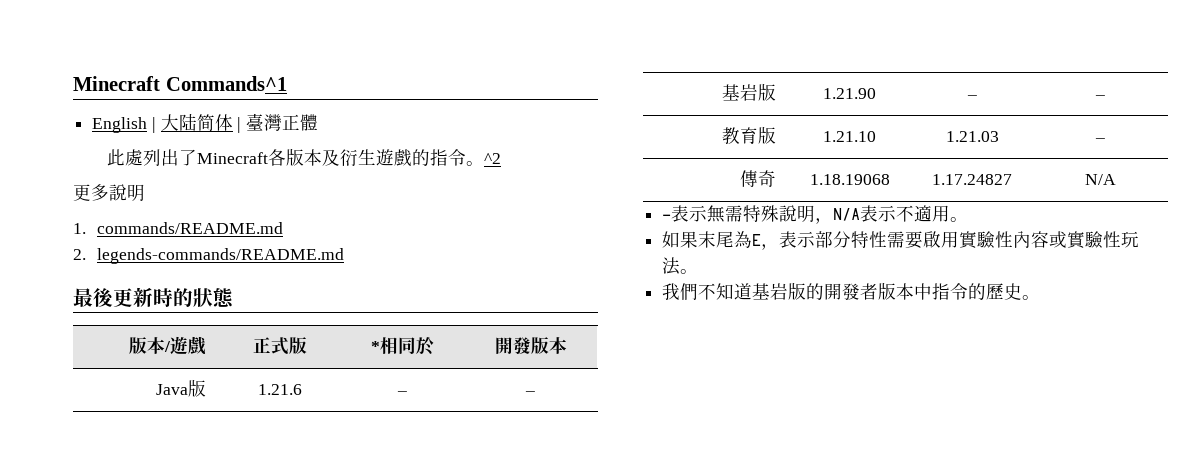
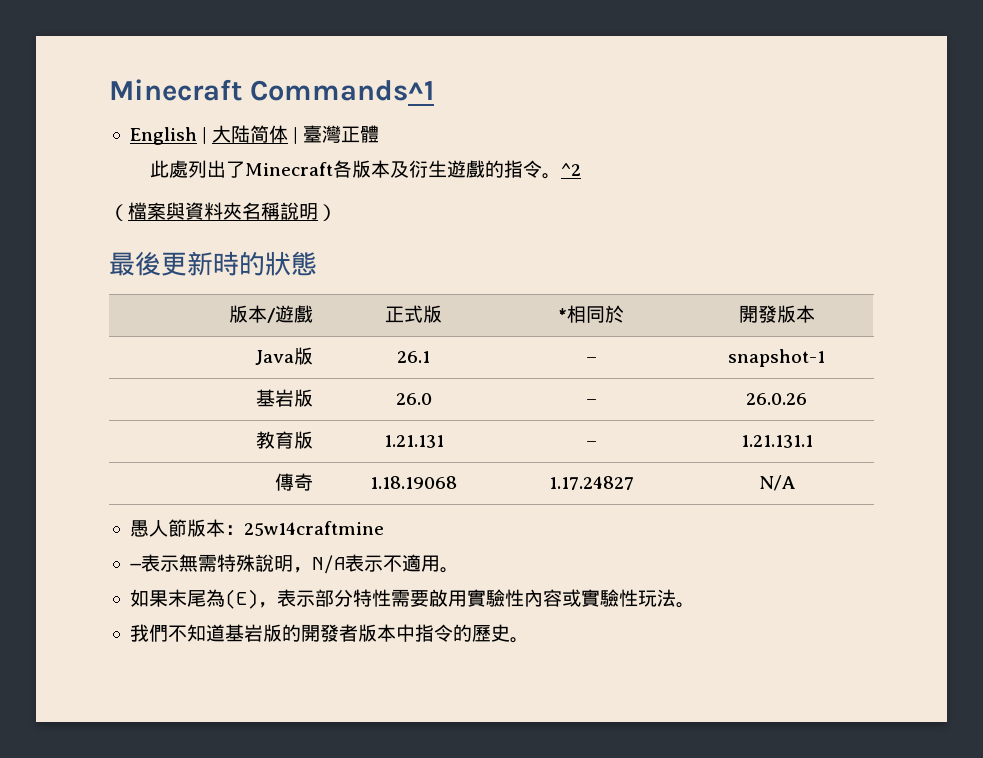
[73,184,145,202] [73,222,284,234] [73,248,345,264] 更多說明 // 1. commands/README.md // 2. legends-commands/README.md -> [109,202,337,221] （檔案與資料夾名稱說明）
[257,384,302,395] [396,391,407,395] [525,391,535,395] 1.21.6 | – | – -> [397,351,430,363] [585,357,597,363] [728,349,825,367] 26.1 | – | snapshot-1
[823,88,876,99] [966,95,977,99] [1095,95,1105,99] 1.21.90 | – | – -> [395,393,432,405] [585,399,597,405] [746,393,807,405] 26.0 | – | 26.0.26
[823,131,876,142] [945,131,999,142] [1095,138,1105,142] 1.21.10 | 1.21.03 | – -> [383,435,444,448] [585,441,597,447] [740,435,813,448] 1.21.131 | – | 1.21.131.1
(1116, 179) none -> [129,519,384,537] // 愚人節版本：25w14craftmine
[752,234,762,246] E -> [224,589,258,609] (E)

